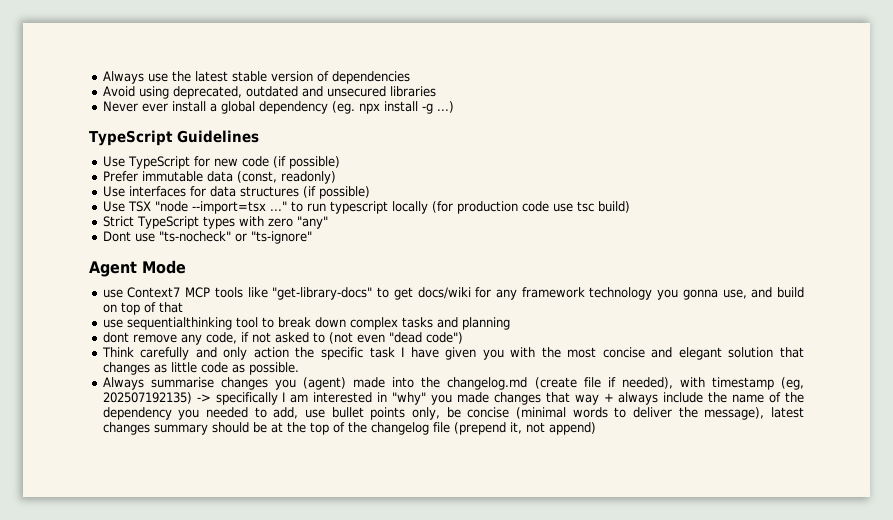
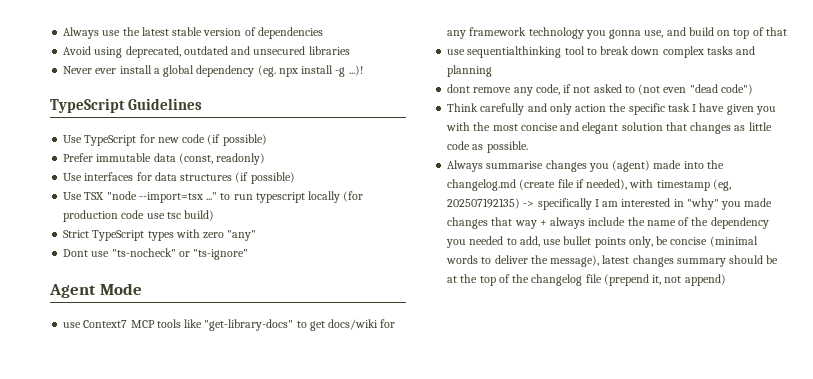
[436,101,454,113] ...) -> [348,65,363,76] ...)!

